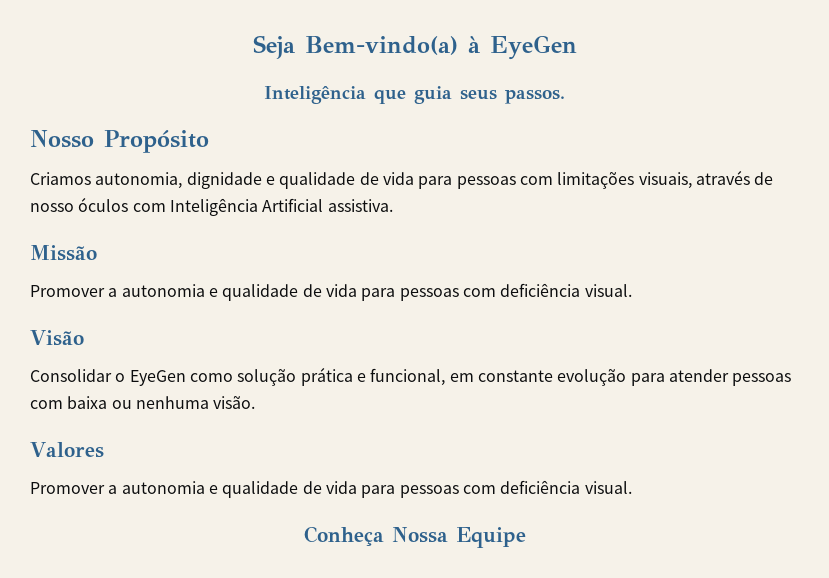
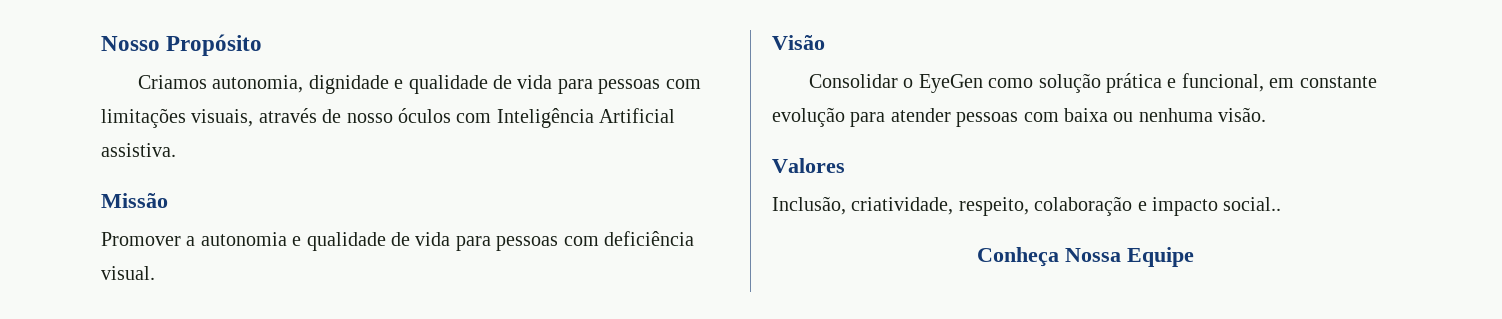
[252,35,577,60] [264,86,565,104] Seja Bem-vindo(a) à EyeGen // Inteligência que guia seus passos. // -> (101, 43) none
[30,480,632,498] Promover a autonomia e qualidade de vida para pessoas com deficiência visual. -> [772,196,1282,216] Inclusão, criatividade, respeito, colaboração e impacto social..

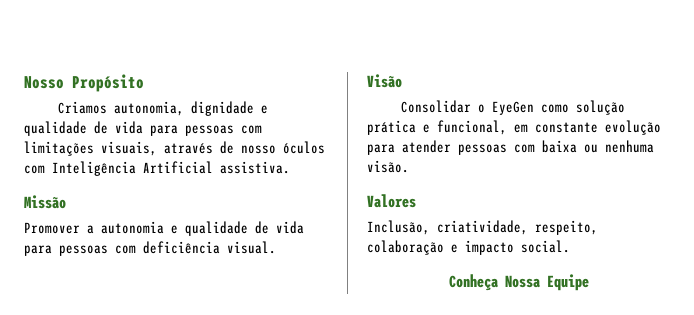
[1223,197,1282,211] social.. -> [521,240,570,253] social.

